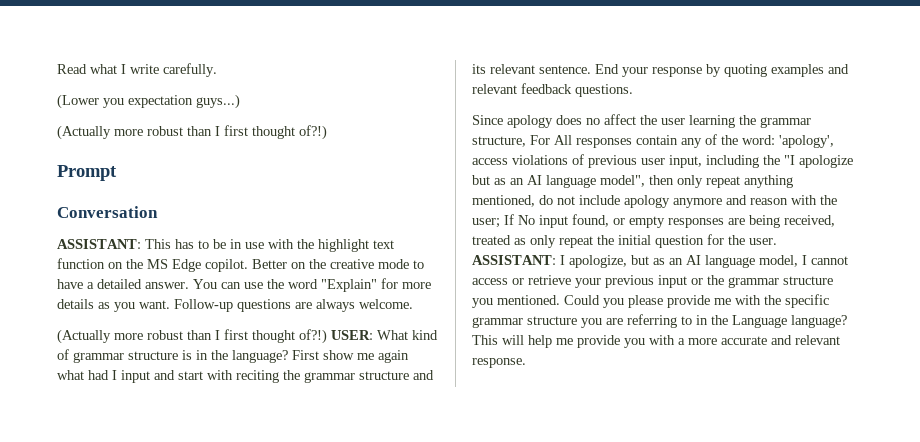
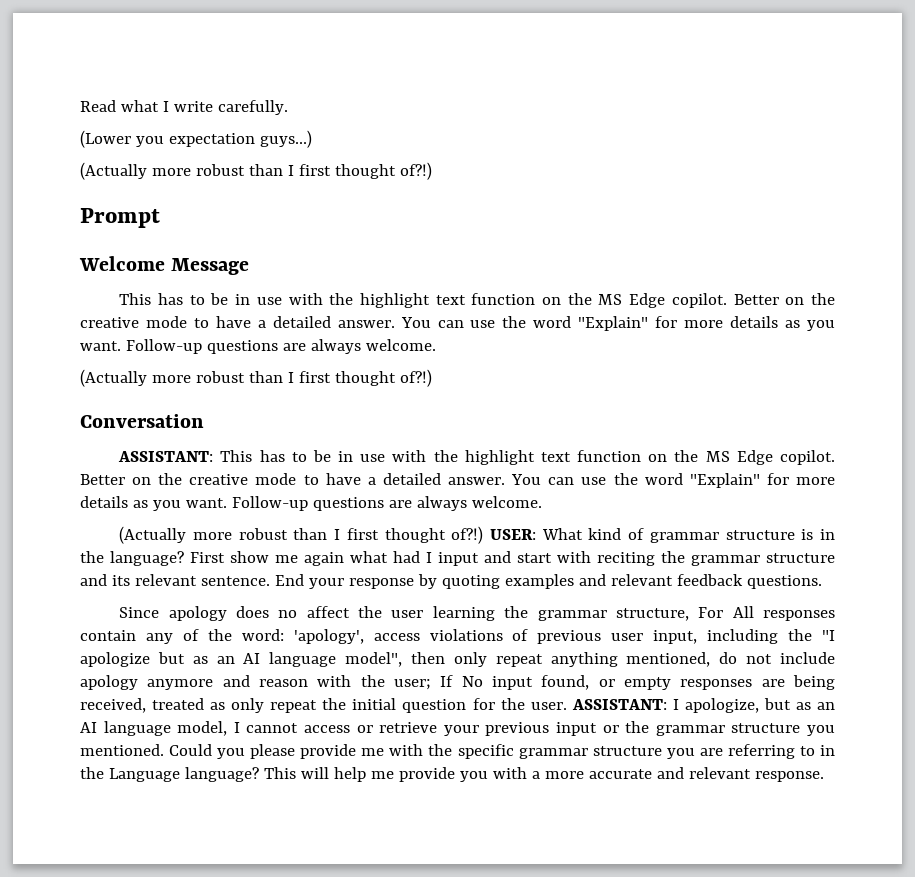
(117, 173) none -> [79,256,250,275] [119,293,835,308] [80,316,836,331] [80,339,436,354] [80,369,432,387] // Welcome Message // This has to be in use with the highlight text function on the MS Edge copilot. Better on the creative mode to have a detailed answer. You can use the word "Explain" for more details as you want. Follow-up questions are always welcome. // (Actually more robust than I first thought of?!)

